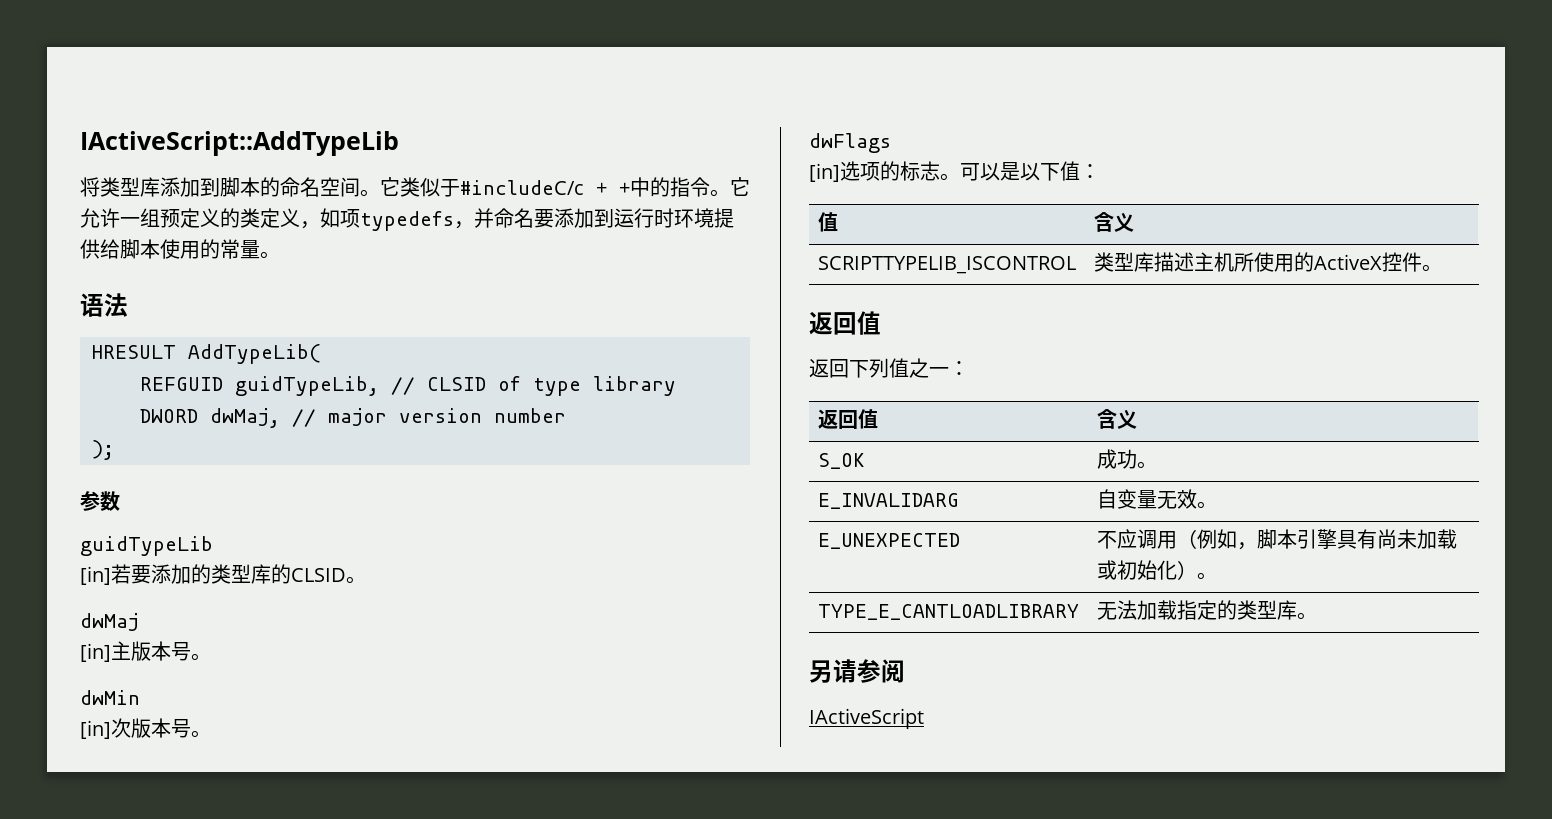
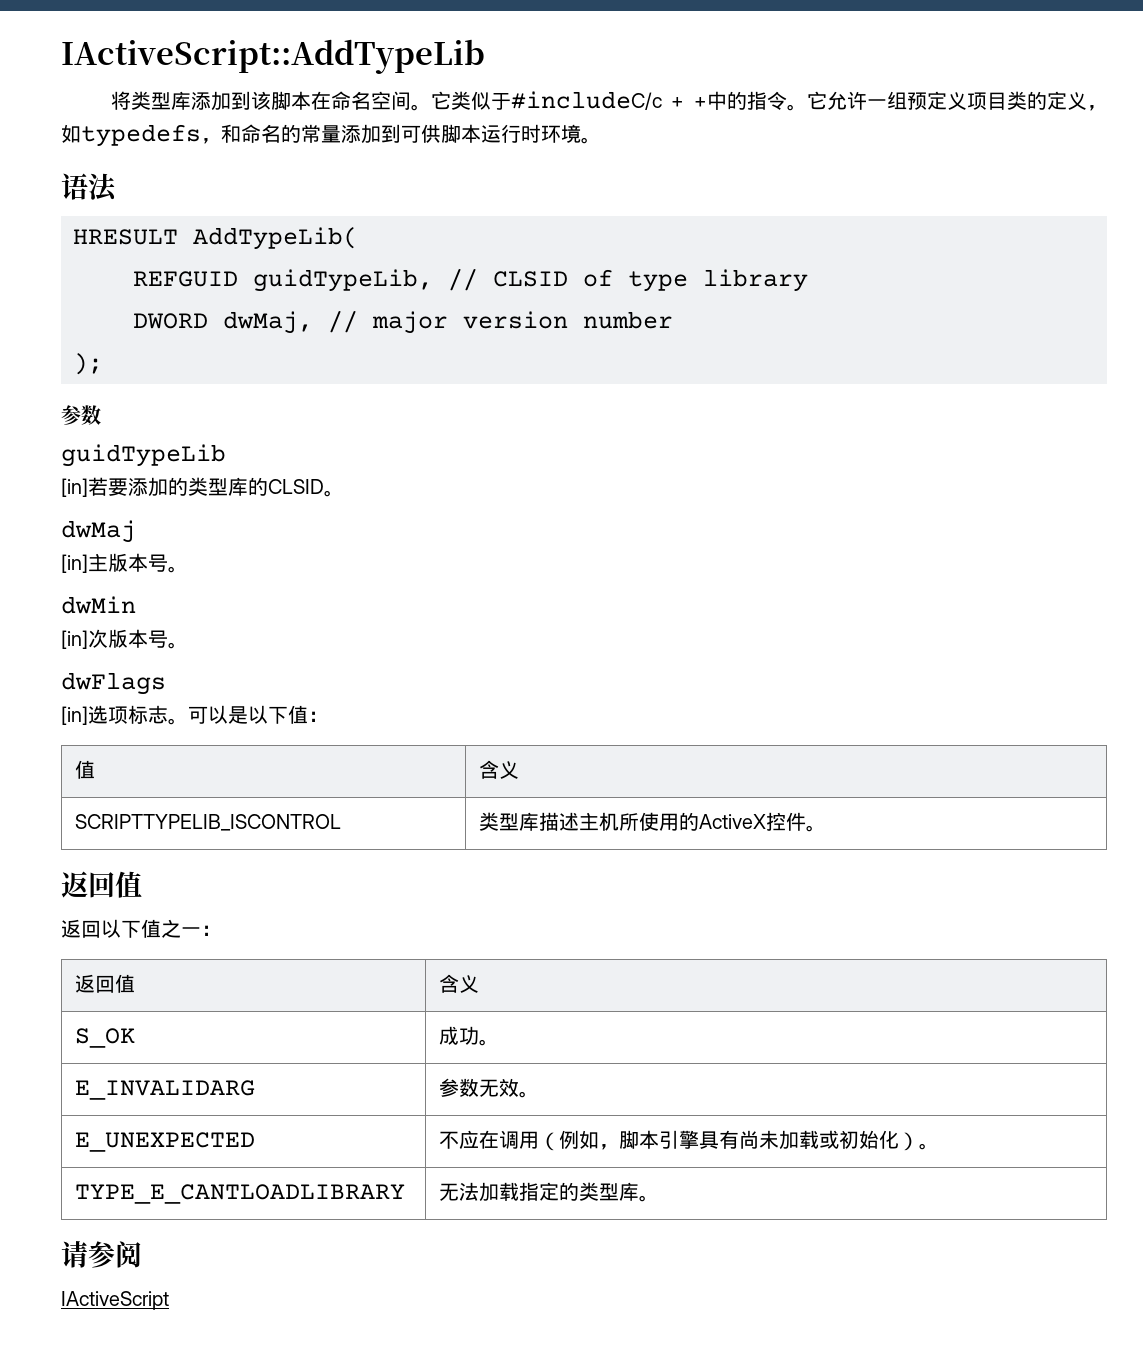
[220,177,280,197] 脚本的 -> [250,91,331,110] 该脚本在
[220,208,734,231] [80,239,260,259] 的类定义，如项typedefs，并命名要添加到运行时环境提供给脚本使用的常量 -> [966,91,1107,111] [61,124,581,147] 项目类的定义，如typedefs，和命名的常量添加到可供脚本运行时环境
[880,161,900,181] 的 -> (128, 715) none
[849,358,889,378] 下列 -> [101,919,141,938] 以下
[1096,489,1157,509] 自变量 -> [438,1078,479,1097] 参数
(1137, 539) none -> [478,1130,499,1149] 在
[809,660,833,683] 另 -> (659, 1198) none

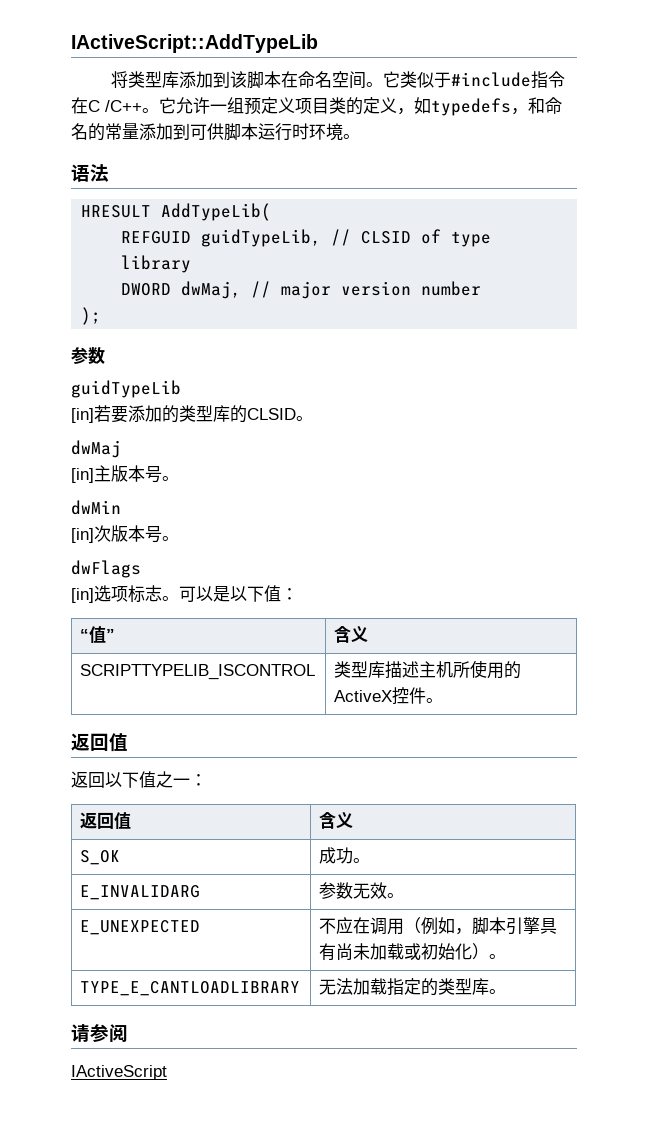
[510,91,787,110] #includeC/c + +中的指令 -> [450,71,565,89] [71,97,142,114] #include指令在C /C++
[74,760,95,779] 值 -> [80,626,116,644] “值”

